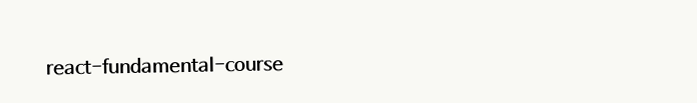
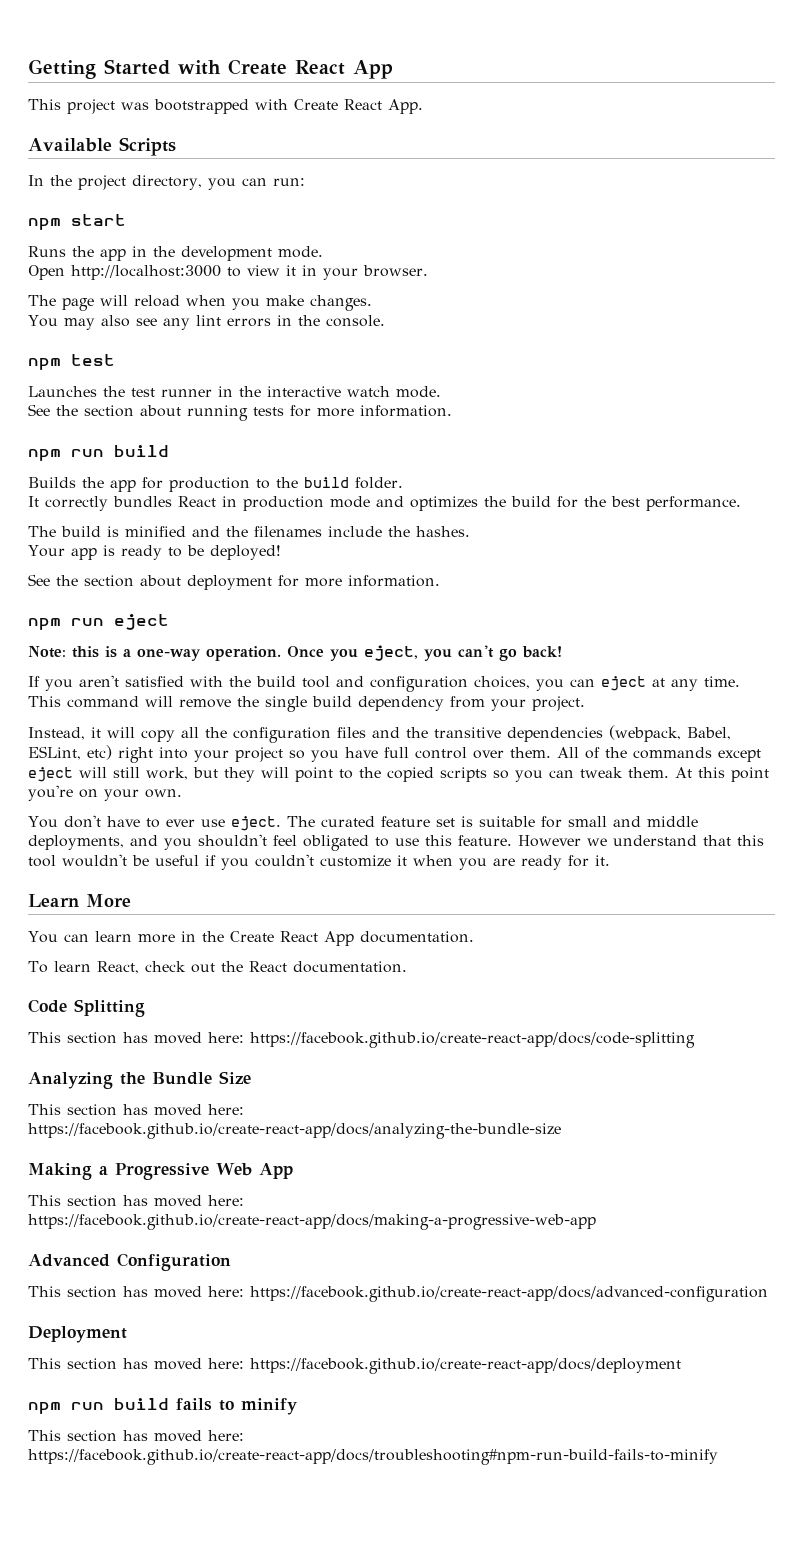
[46,55,284,76] react-fundamental-course -> [28,59,393,79] [28,99,423,114] [28,137,176,156] [28,175,305,190] [28,214,126,230] [28,246,323,261] [28,265,428,280] [28,295,372,311] [28,315,385,330] [28,354,115,370] [28,386,441,398] [28,404,452,421] [28,445,169,461] [28,477,403,492] [28,496,741,511] [28,526,470,537] [28,545,281,560] [28,574,440,590] [28,614,169,630] [28,645,562,661] [28,675,740,692] [28,696,585,712] [28,725,731,743] [28,745,761,763] [28,767,769,782] [28,785,182,801] [28,815,698,831] [28,834,764,851] [28,854,610,870] [28,894,131,907] [28,931,474,946] [28,961,407,974] [28,999,145,1017] [28,1032,695,1048] [28,1071,251,1089] [28,1104,244,1116] [28,1123,561,1139] [28,1163,293,1180] [28,1195,244,1207] [28,1214,596,1230] [28,1253,231,1271] [28,1286,768,1302] [28,1326,127,1343] [28,1358,681,1374] [28,1398,297,1415] [28,1430,244,1442] [28,1449,718,1465] Getting Started with Create React App // This project was bootstrapped with Create React App. // Available Scripts // In the project directory, you can run: // npm start // Runs the app in the development mode. // Open http://localhost:3000 to view it in your browser. // The page will reload when you make changes. // You may also see any lint errors in the console. // npm test // Launches the test runner in the interactive watch mode. // See the section about running tests for more information. // npm run build // Builds the app for production to the build folder. // It correctly bundles React in production mode and optimizes the build for the best performance. // The build is minified and the filenames include the hashes. // Your app is ready to be deployed! // See the section about deployment for more information. // npm run eject // Note: this is a one-way operation. Once you eject, you can't go back! // If you aren't satisfied with the build tool and configuration choices, you can eject at any time. This command will remove the single build dependency from your project. // Instead, it will copy all the configuration files and the transitive dependencies (webpack, Babel, ESLint, etc) right into your project so you have full control over them. All of the commands except eject will still work, but they will point to the copied scripts so you can tweak them. At this point you're on your own. // You don't have to ever use eject. The curated feature set is suitable for small and middle deployments, and you shouldn't feel obligated to use this feature. However we understand that this tool wouldn't be useful if you couldn't customize it when you are ready for it. // Learn More // You can learn more in the Create React App documentation. // To learn React, check out the React documentation. // Code Splitting // This section has moved here: https://facebook.github.io/create-react-app/docs/code-splitting // Analyzing the Bundle Size // This section has moved here: https://facebook.github.io/create-react-app/docs/analyzing-the-bundle-size // Making a Progressive Web App // This section has moved here: https://facebook.github.io/create-react-app/docs/making-a-progressive-web-app // Advanced Configuration // This section has moved here: https://facebook.github.io/create-react-app/docs/advanced-configuration // Deployment // This section has moved here: https://facebook.github.io/create-react-app/docs/deployment // npm run build fails to minify // This section has moved here: https://facebook.github.io/create-react-app/docs/troubleshooting#npm-run-build-fails-to-minify

